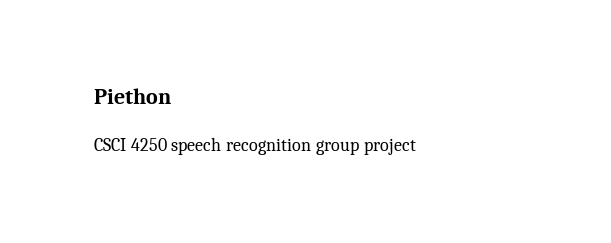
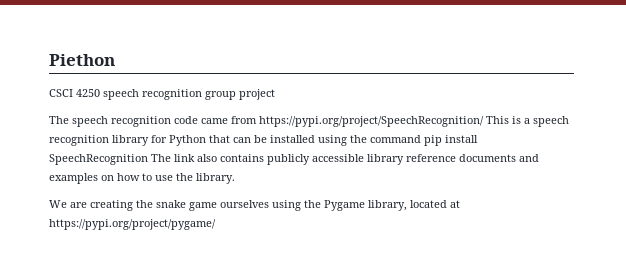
(416, 146) none -> [49,116,569,127] [49,135,478,146] [49,154,539,165] [49,173,235,184] [49,200,460,211] [49,219,216,230] // The speech recognition code came from https://pypi.org/project/SpeechRecognition/ This is a speech recognition library for Python that can be installed using the command pip install SpeechRecognition The link also contains publicly accessible library reference documents and examples on how to use the library. // We are creating the snake game ourselves using the Pygame library, located at https://pypi.org/project/pygame/

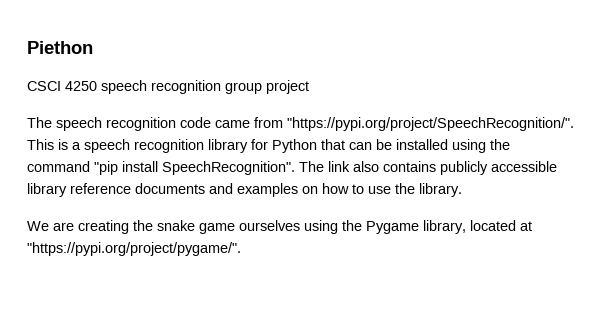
[259,116,484,127] https://pypi.org/project/SpeechRecognition/ -> [287,117,574,131] "https://pypi.org/project/SpeechRecognition/".
[424,135,478,146] [49,154,148,165] pip install SpeechRecognition -> [94,161,295,175] "pip install SpeechRecognition".
[49,219,216,230] https://pypi.org/project/pygame/ -> [27,242,241,256] "https://pypi.org/project/pygame/".

